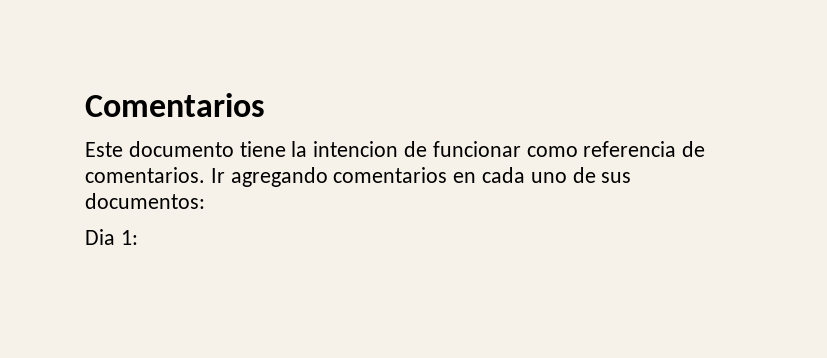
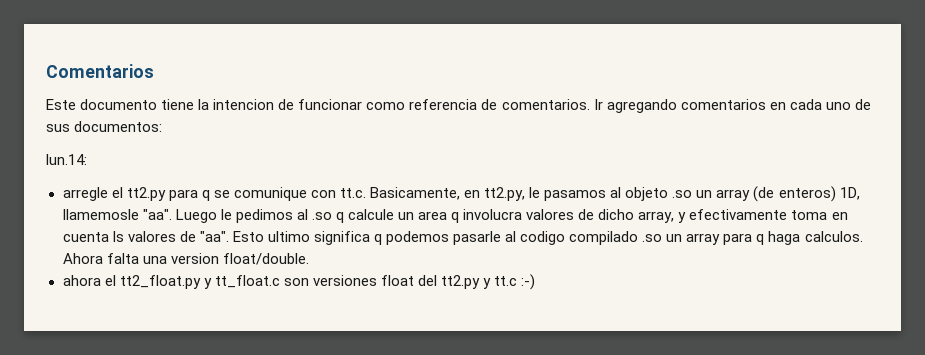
[85,229,138,245] Dia 1: -> [46,154,87,165] [62,186,860,202] [62,209,848,223] [62,231,863,245] [62,253,309,265] [62,274,536,290] lun.14: // arregle el tt2.py para q se comunique con tt.c. Basicamente, en tt2.py, le pasamos al objeto .so un array (de enteros) 1D, llamemosle "aa". Luego le pedimos al .so q calcule un area q involucra valores de dicho array, y efectivamente toma en cuenta ls valores de "aa". Esto ultimo significa q podemos pasarle al codigo compilado .so un array para q haga calculos. Ahora falta una version float/double. // ahora el tt2_float.py y tt_float.c son versiones float del tt2.py y tt.c :-)

